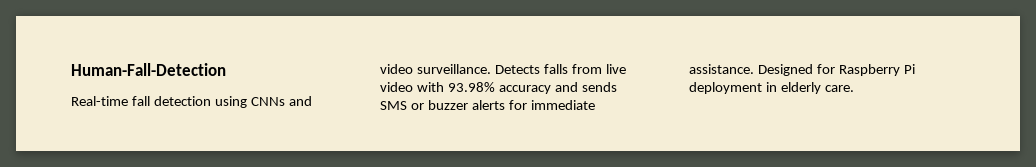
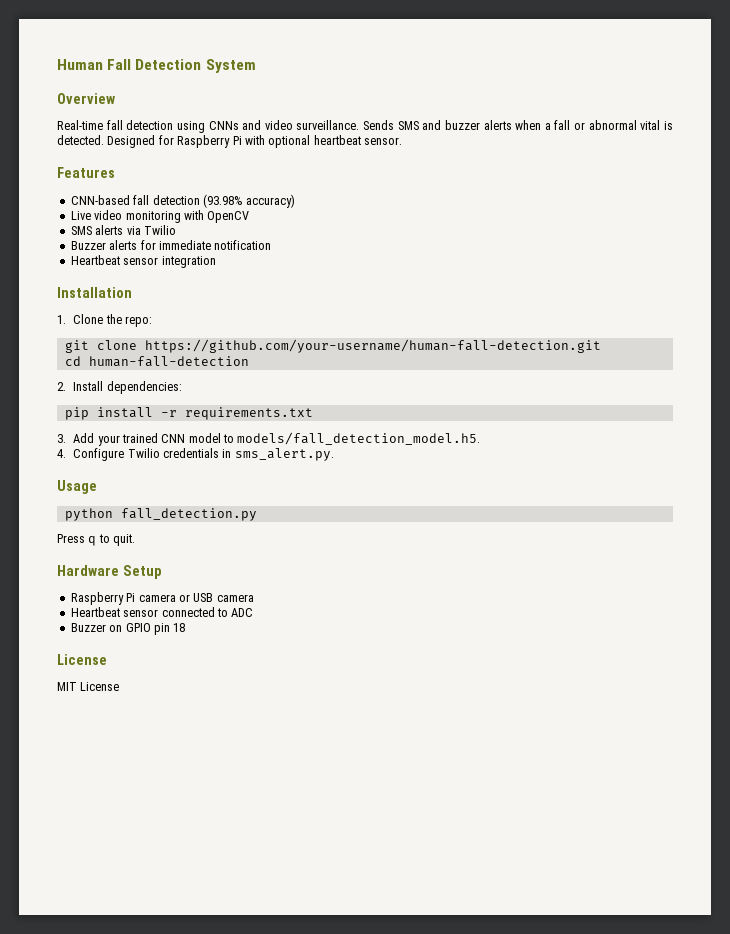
[71,63,226,76] Human-Fall-Detection -> [57,59,256,73] [57,93,115,104] Human Fall Detection System // Overview
[494,64,626,74] [380,82,617,94] [380,100,595,110] [689,64,915,76] [689,82,854,94] Detects falls from live video with 93.98% accuracy and sends SMS or buzzer alerts for immediate assistance. Designed for Raspberry Pi deployment in elderly care. -> [363,120,674,130] [57,135,402,148] [57,167,115,178] [70,194,296,208] [70,210,250,223] [70,225,176,235] [70,240,272,250] [70,255,216,268] [57,287,132,298] [57,314,152,327] [64,339,601,353] [64,356,249,367] [57,381,182,394] [64,407,313,420] [57,432,481,446] [57,448,334,461] [57,480,97,494] [64,508,257,521] [57,534,136,546] [57,565,162,579] [70,592,254,605] [70,607,254,617] [70,623,186,635] [57,654,107,665] [57,682,120,691] Sends SMS and buzzer alerts when a fall or abnormal vital is detected. Designed for Raspberry Pi with optional heartbeat sensor. // Features // CNN-based fall detection (93.98% accuracy) // Live video monitoring with OpenCV // SMS alerts via Twilio // Buzzer alerts for immediate notification // Heartbeat sensor integration // Installation // 1. Clone the repo: // git clone https://github.com/your-username/human-fall-detection.git // cd human-fall-detection // 2. Install dependencies: // pip install -r requirements.txt // 3. Add your trained CNN model to models/fall_detection_model.h5. // 4. Configure Twilio credentials in sms_alert.py. // Usage // python fall_detection.py // Press q to quit. // Hardware Setup // Raspberry Pi camera or USB camera // Heartbeat sensor connected to ADC // Buzzer on GPIO pin 18 // License // MIT License

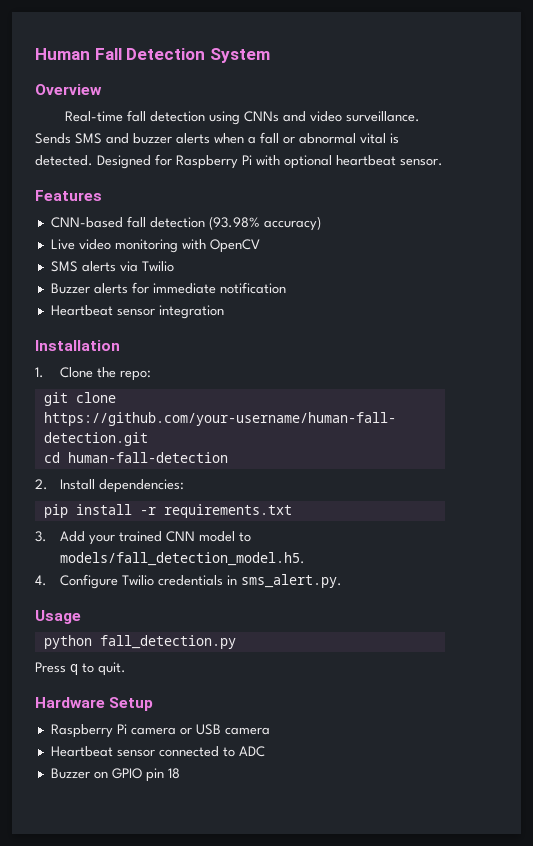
[57,654,107,665] [57,682,120,691] // License // MIT License -> (180, 773) none

